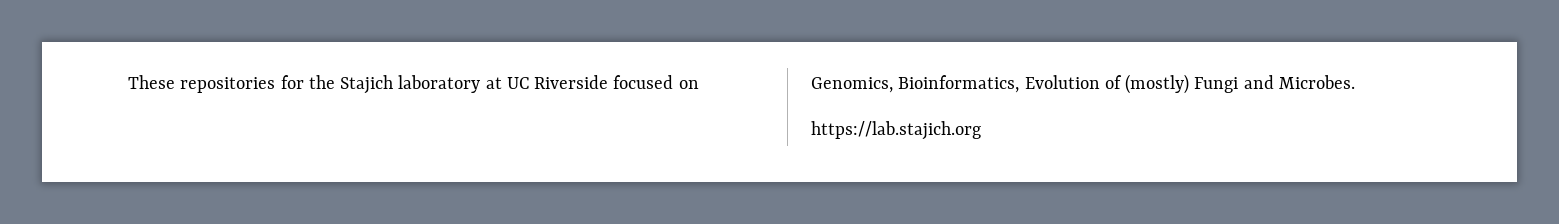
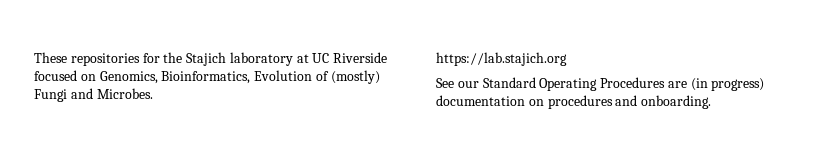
(981, 130) none -> [436,77,765,91] [436,95,712,109] // See our Standard Operating Procedures are (in progress) documentation on procedures and onboarding.

